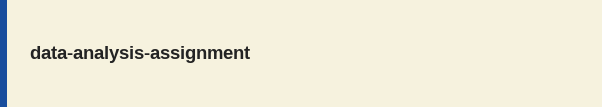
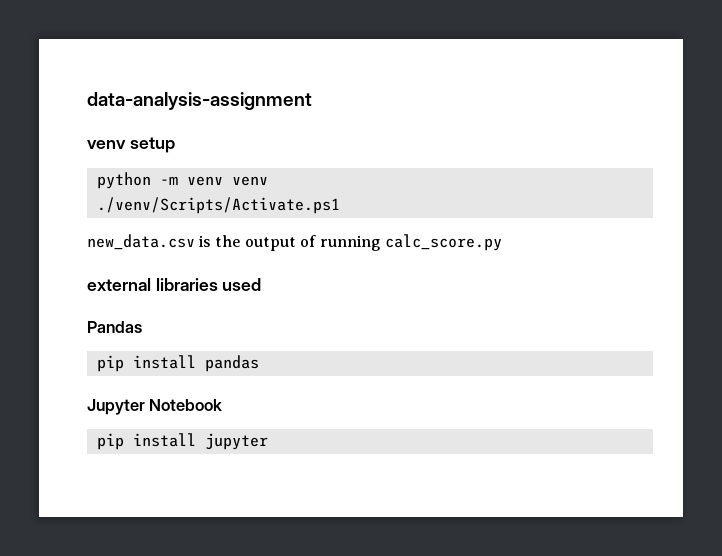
(250, 54) none -> [87,137,175,153] [96,172,268,189] [96,197,340,214] [87,234,502,251] [87,278,262,291] [87,321,142,333] [96,355,259,372] [87,399,223,415] [96,433,268,450] // venv setup // python -m venv venv // ./venv/Scripts/Activate.ps1 // new_data.csv is the output of running calc_score.py // external libraries used // Pandas // pip install pandas // Jupyter Notebook // pip install jupyter

